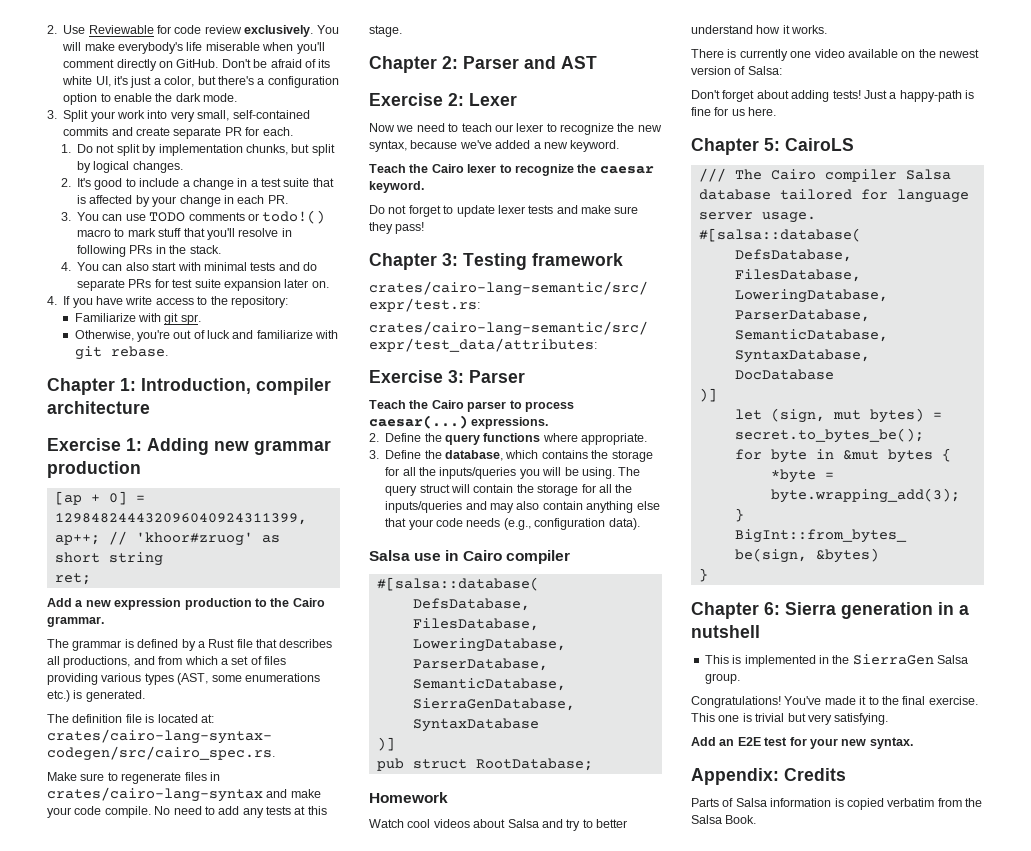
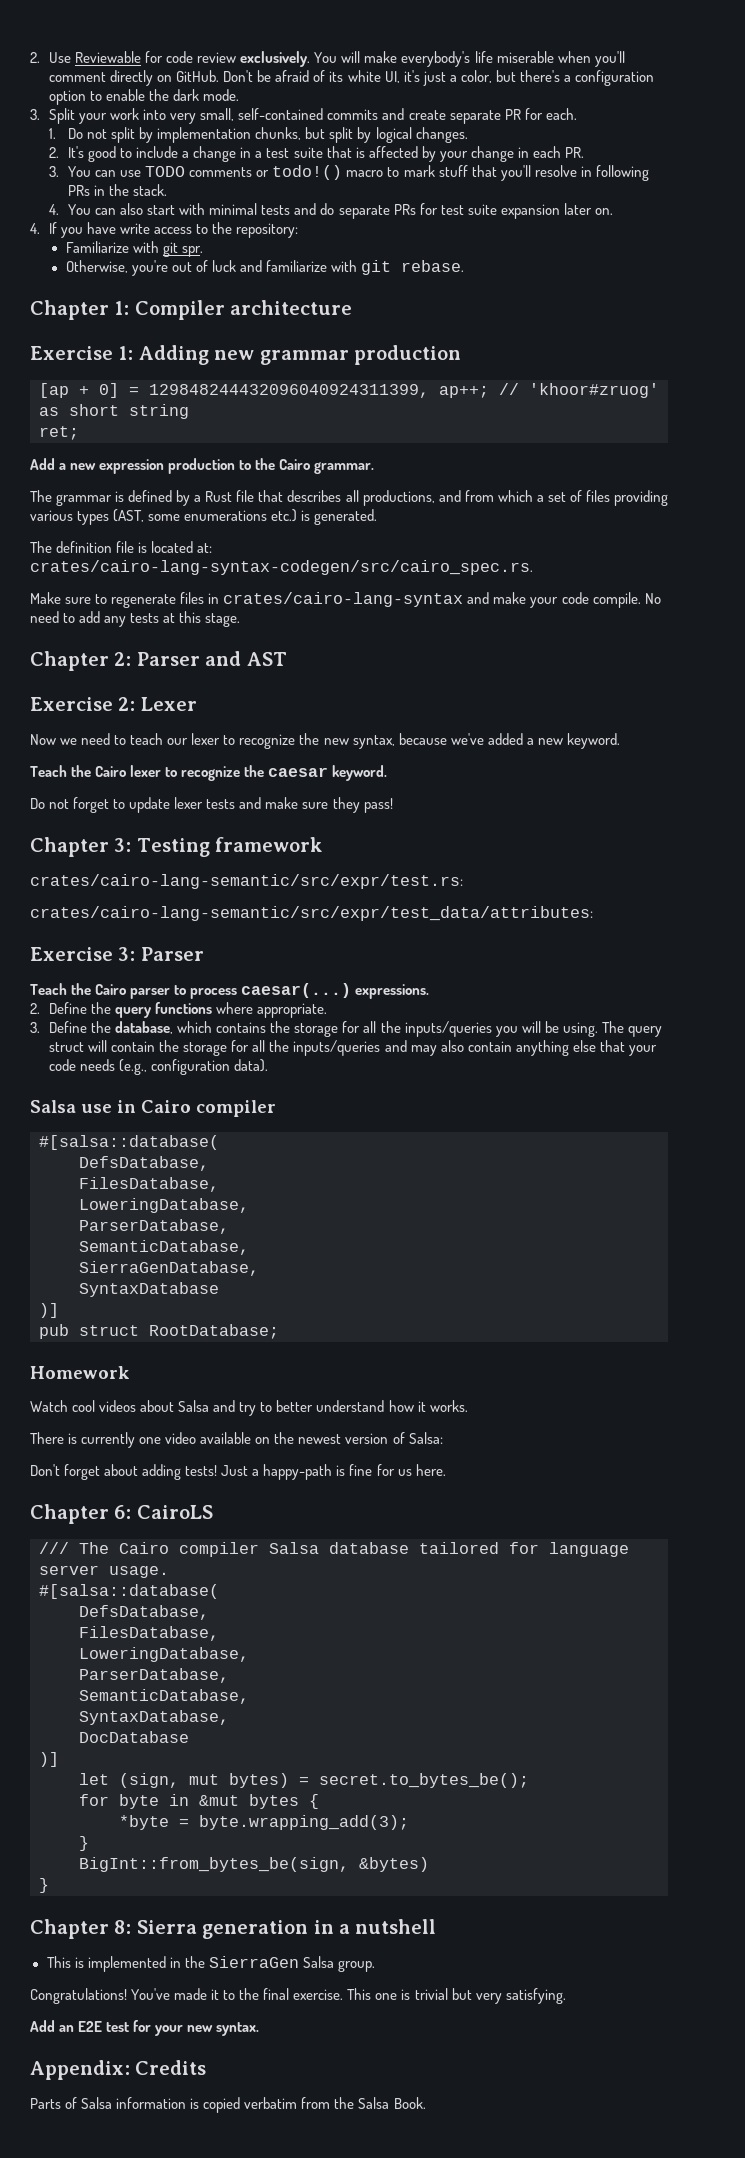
[141,378,331,395] Introduction, compiler -> [134,300,225,320] Compiler
[764,138,780,151] 5: -> [114,1505,132,1519] 6:
[764,602,780,615] 6: -> [114,1920,132,1934] 8:

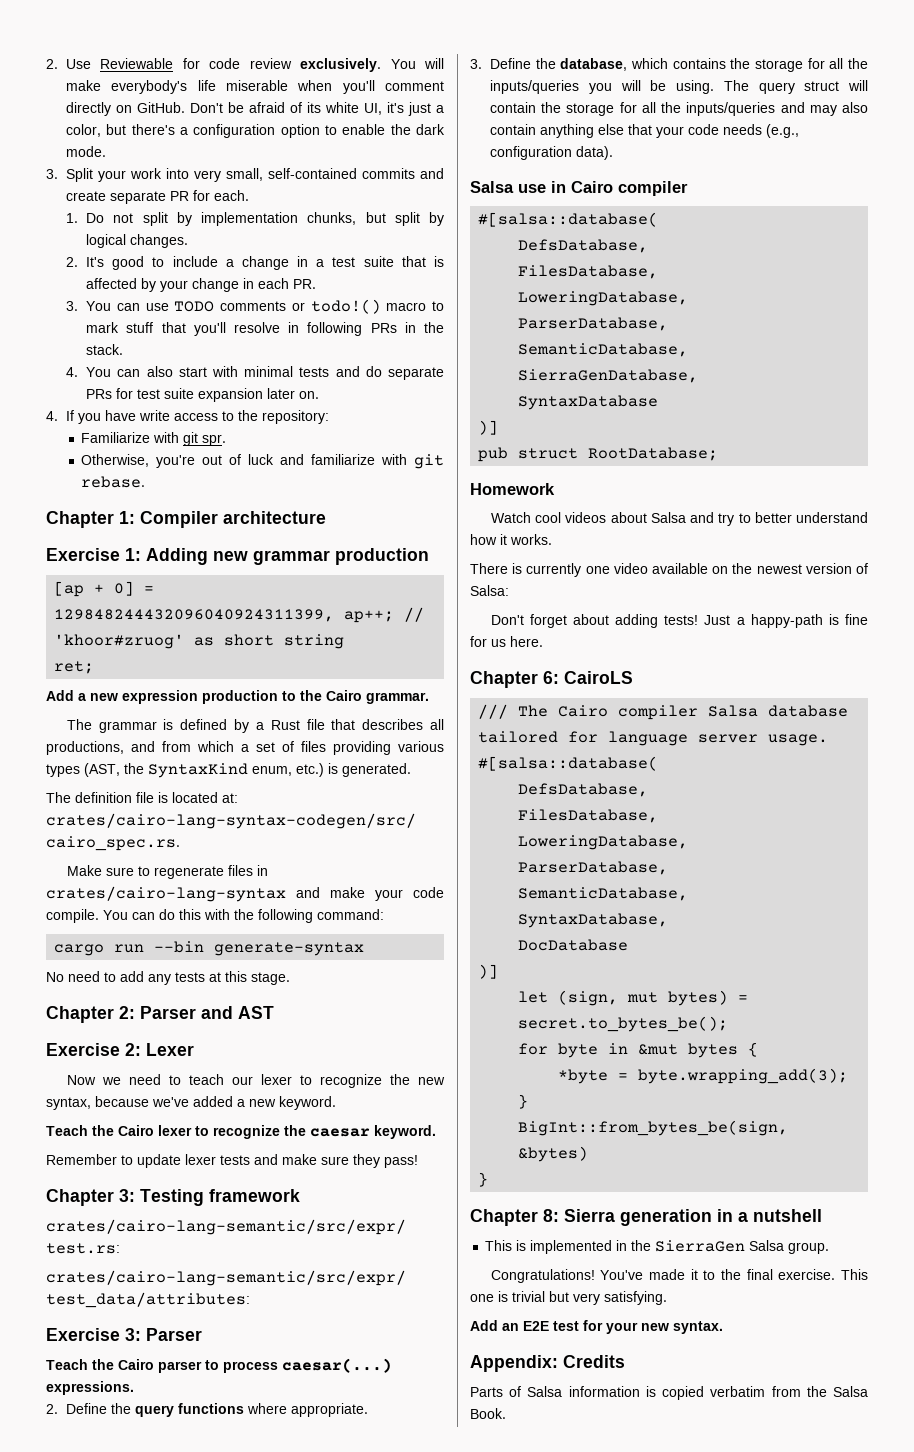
[148,510,268,521] some enumerations -> [124,763,292,778] the SyntaxKind enum,
(641, 600) none -> [103,909,384,923] [54,941,365,956] You can do this with the following command: // cargo run --bin generate-syntax //
[30,797,110,813] Do not forget -> [46,1154,117,1165] Remember

